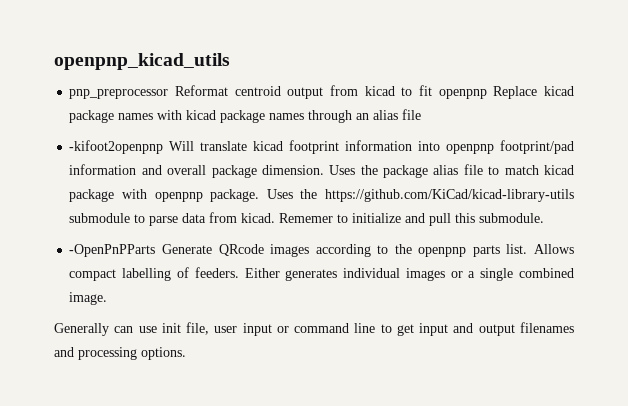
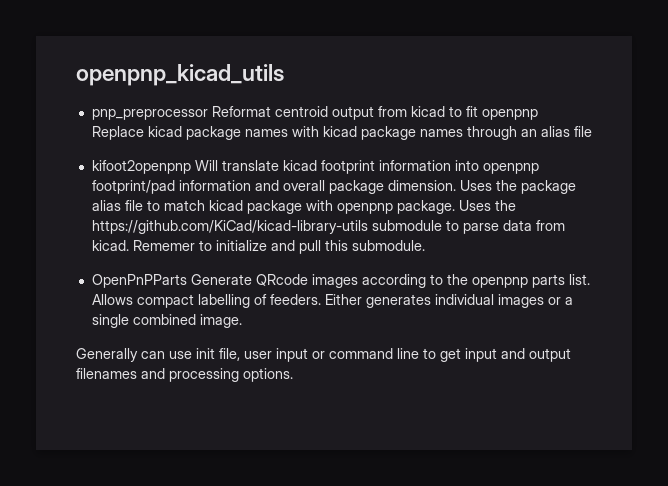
[69,140,164,154] -kifoot2openpnp -> [91,160,191,174] kifoot2openpnp
[69,244,156,257] -OpenPnPParts -> [91,274,187,288] OpenPnPParts

